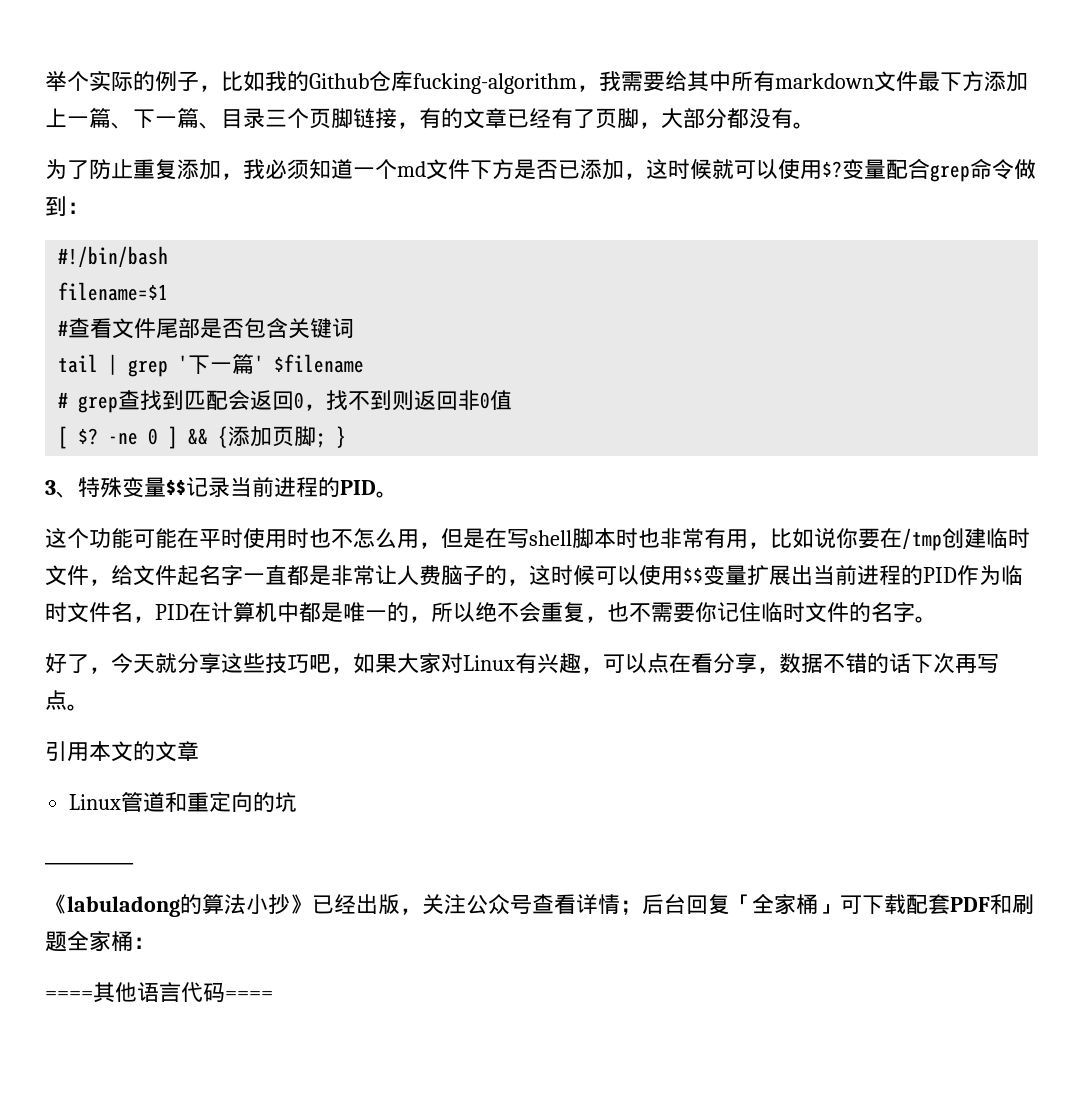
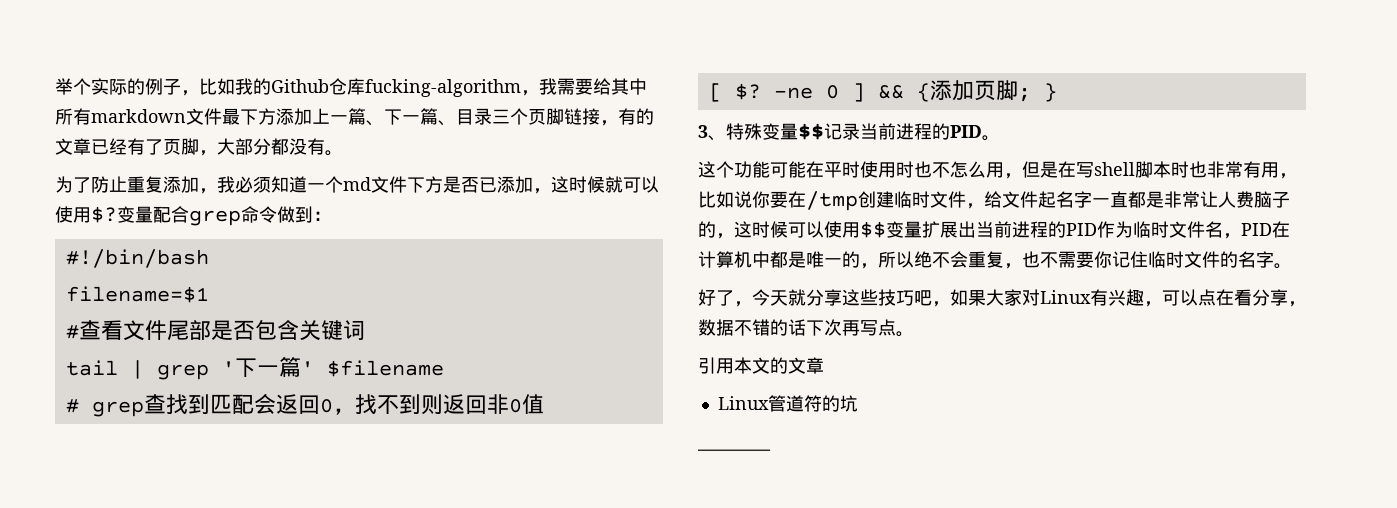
[165,792,254,812] 和重定向 -> [803,395,822,412] 符
[45,894,1034,917] [45,931,155,952] [45,982,273,1003] // 《labuladong的算法小抄》已经出版，关注公众号查看详情；后台回复「全家桶」可下载配套PDF和刷题全家桶： // ====其他语言代码==== -> (771, 449) none

